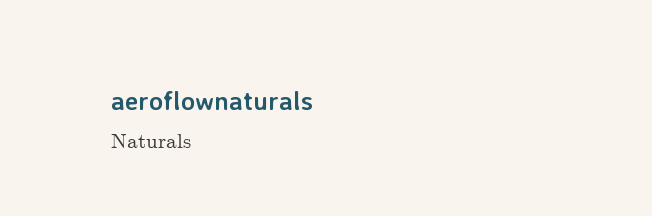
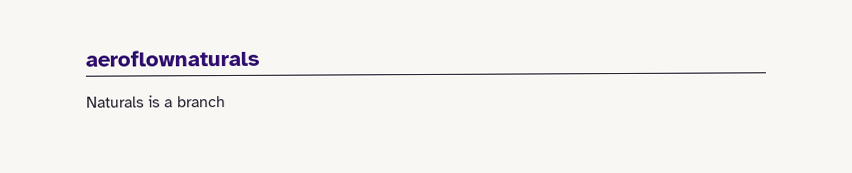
(191, 140) none -> [148,95,226,108] is a branch

